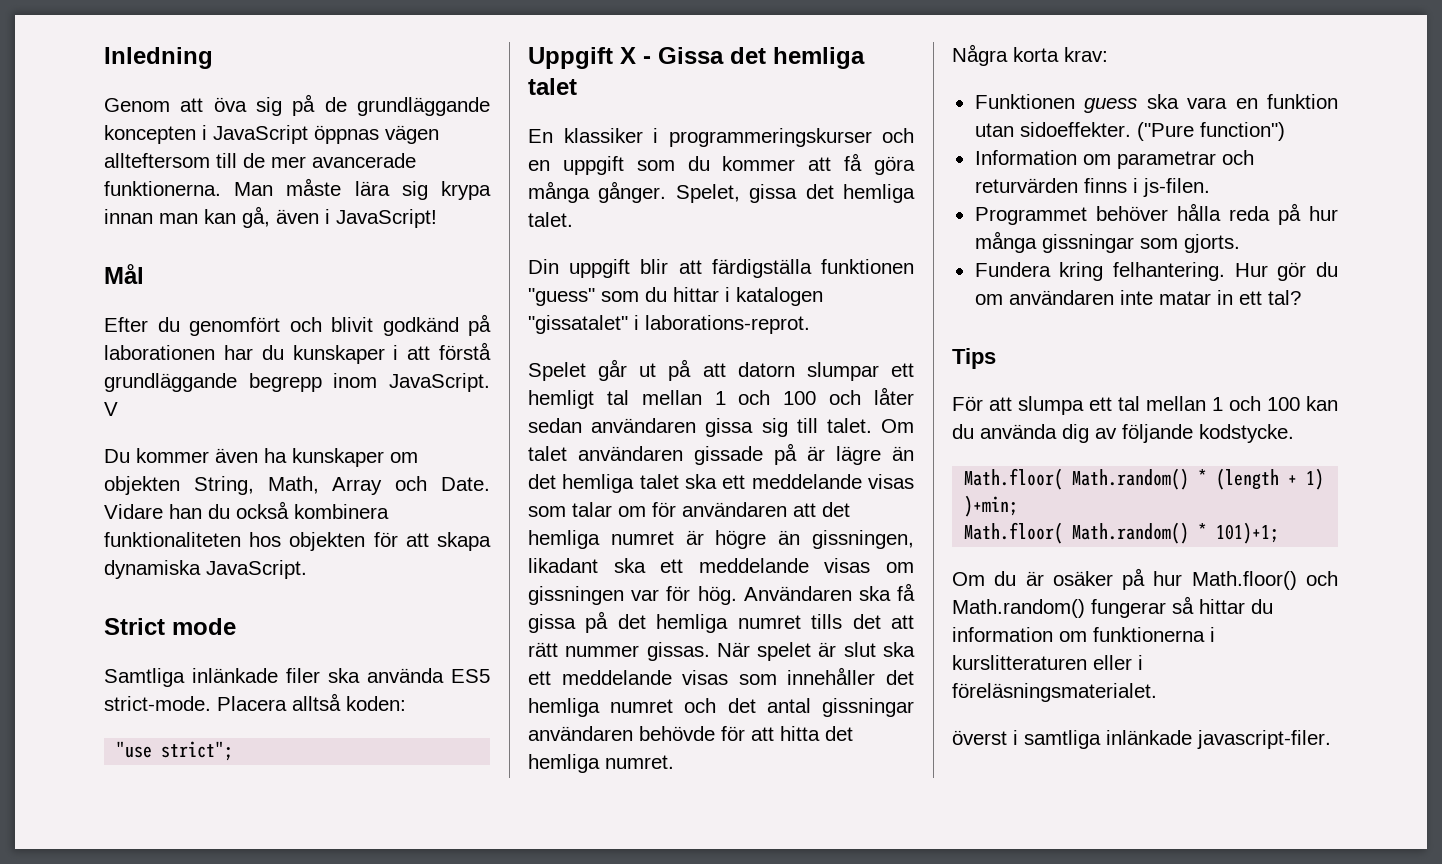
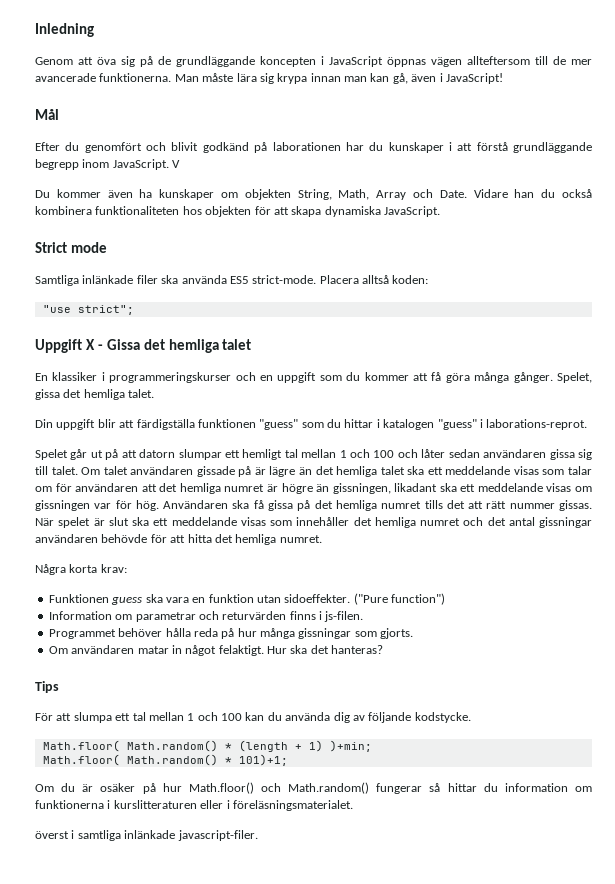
[528,315,628,334] "gissatalet" -> [437,419,477,430] "guess"
[974,262,1338,281] [974,290,1301,305] Fundera kring felhantering. Hur gör du om användaren inte matar in ett tal? -> [48,645,384,656] Om användaren matar in något felaktigt. Hur ska det hanteras?

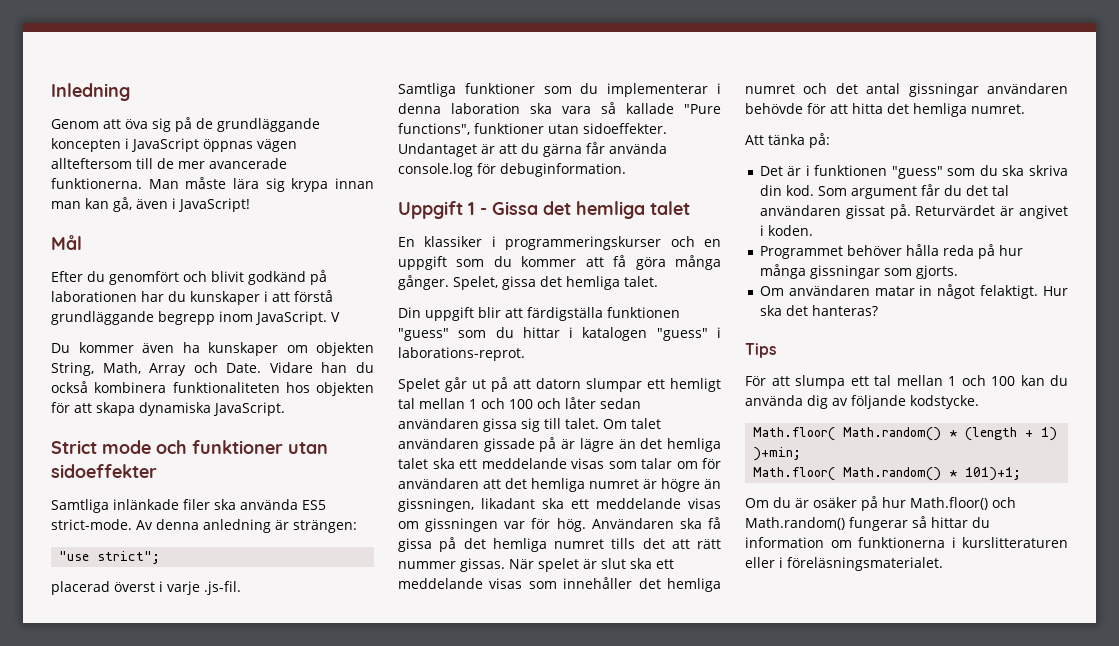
(107, 247) none -> [156,440,328,454] [51,464,157,478] och funktioner utan sidoeffekter
[319,275,429,284] [42,305,134,315] Placera alltså koden: // "use strict"; -> [136,519,357,533] [59,551,161,564] [51,581,241,595] [398,83,721,97] [398,102,721,114] [398,123,667,135] [398,142,667,157] [398,163,626,177] Av denna anledning är strängen: // "use strict"; // placerad överst i varje .js-fil. // Samtliga funktioner som du implementerar i denna laboration ska vara så kallade "Pure functions", funktioner utan sidoeffekter. Undantaget är att du gärna får använda console.log för debuginformation.
[85,339,95,350] X -> [468,202,475,215] 1
[35,564,127,575] [48,593,446,605] [48,611,364,622] Några korta krav: // Funktionen guess ska vara en funktion utan sidoeffekter. ("Pure function") // Information om parametrar och returvärden finns i js-filen. -> [745,133,830,148] [759,165,1068,179] [759,184,1009,199] [759,204,1068,219] [759,225,813,236] Att tänka på: // Det är i funktionen "guess" som du ska skriva din kod. Som argument får du det tal användaren gissat på. Returvärdet är angivet i koden.
[35,830,258,841] // överst i samtliga inlänkade javascript-filer. -> (943, 564) none

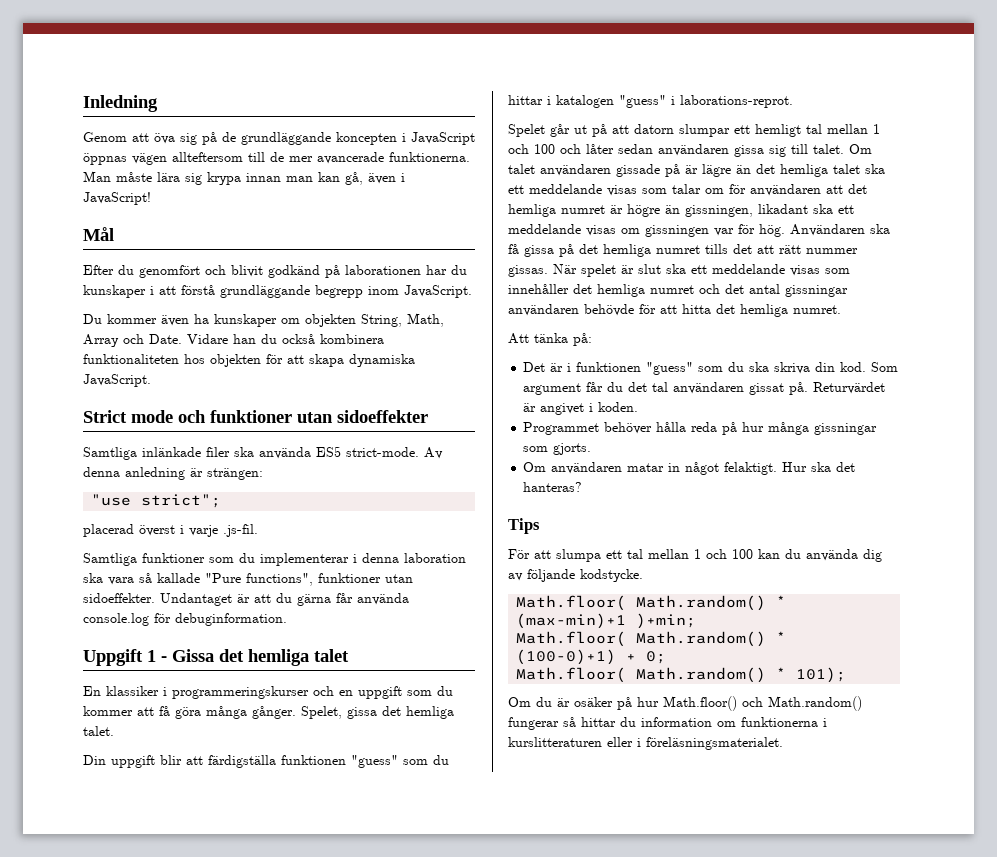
[331,312,340,322] V -> (472, 291) none
[965,427,1058,441] (length + 1) -> [516,613,627,629] (max-min)+1
[965,467,1022,481] 101)+1; -> [516,649,667,665] [516,667,847,683] (100-0)+1) + 0; // Math.floor( Math.random() * 101);

